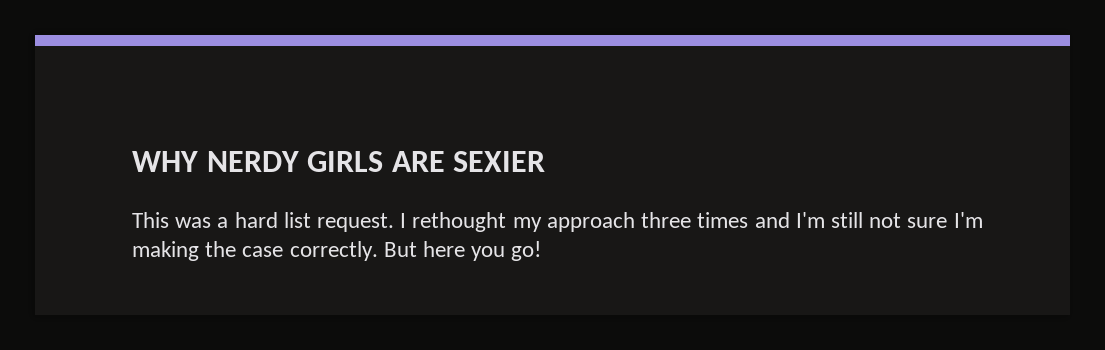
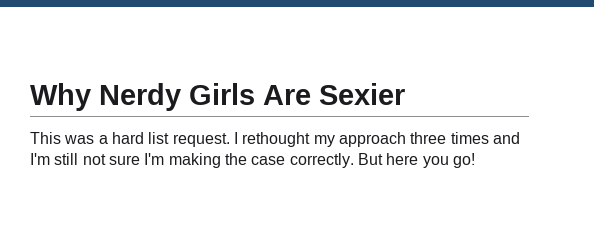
[132,151,546,172] WHY NERDY GIRLS ARE SEXIER -> [30,83,405,111] Why Nerdy Girls Are Sexier

